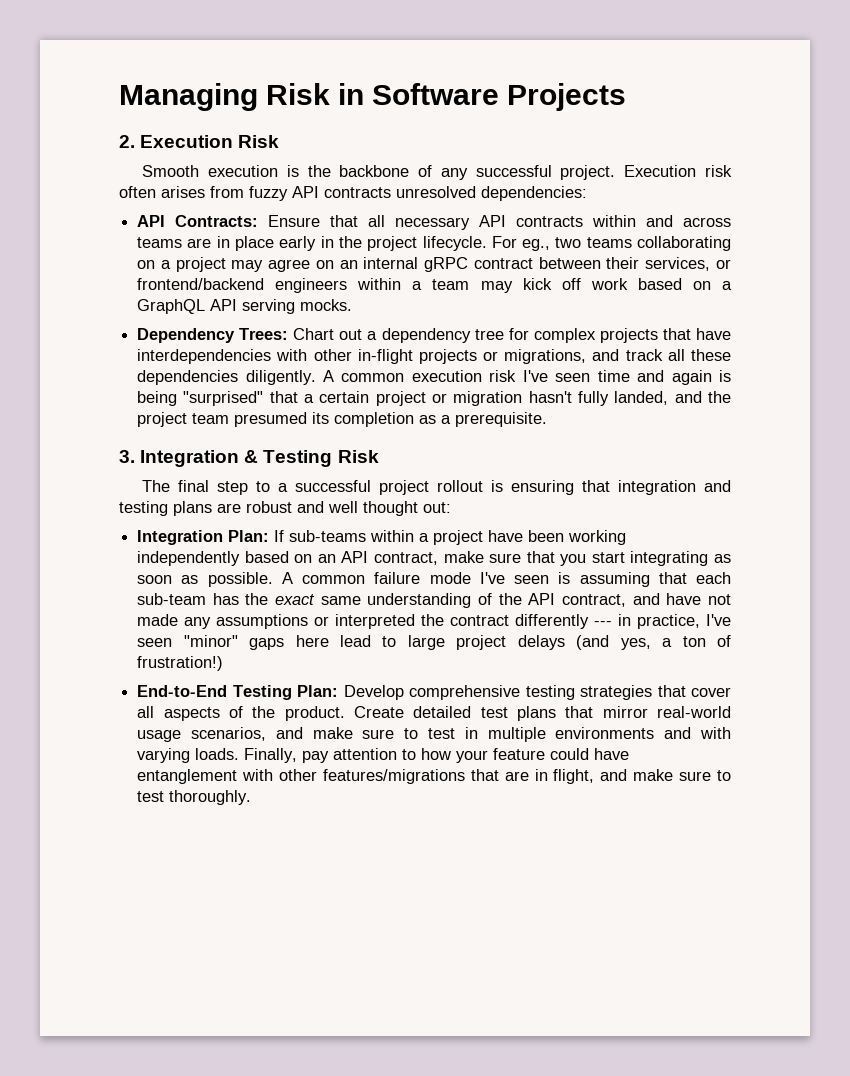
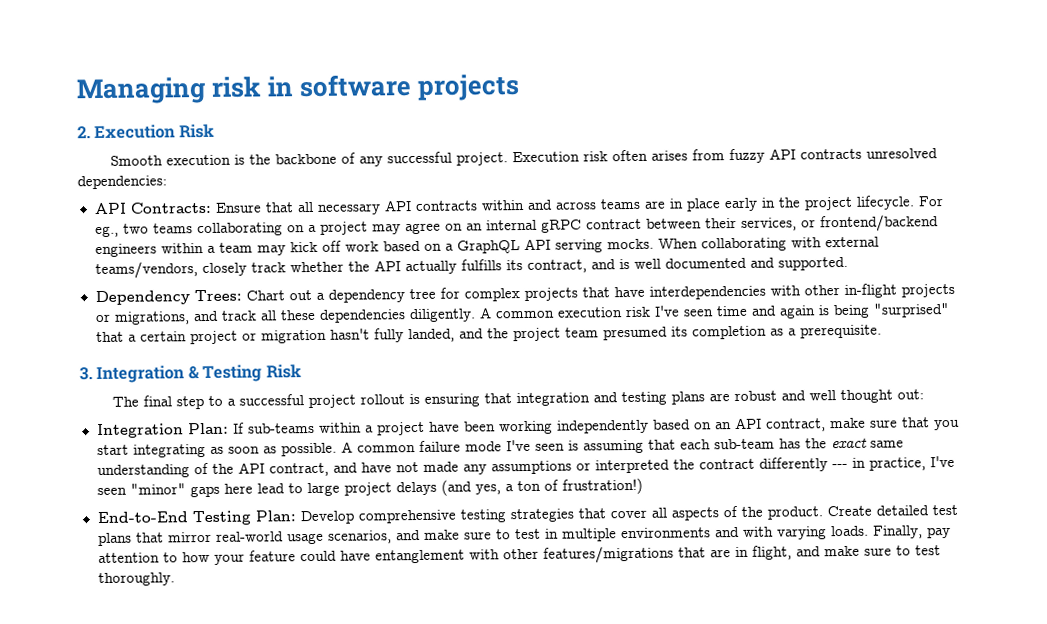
[266,83,627,111] Risk in Software Projects -> [211,74,521,101] risk in software projects
(353, 305) none -> [657,236,879,252] [94,256,848,280] When collaborating with external teams/vendors, closely track whether the API actually fulfills its contract, and is well documented and supported.

